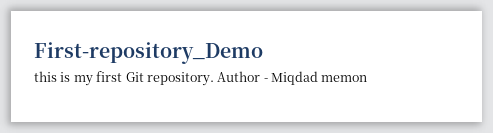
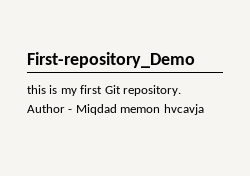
(214, 79) none -> (181, 90) //
(368, 78) none -> [163,104,204,115] hvcavja

